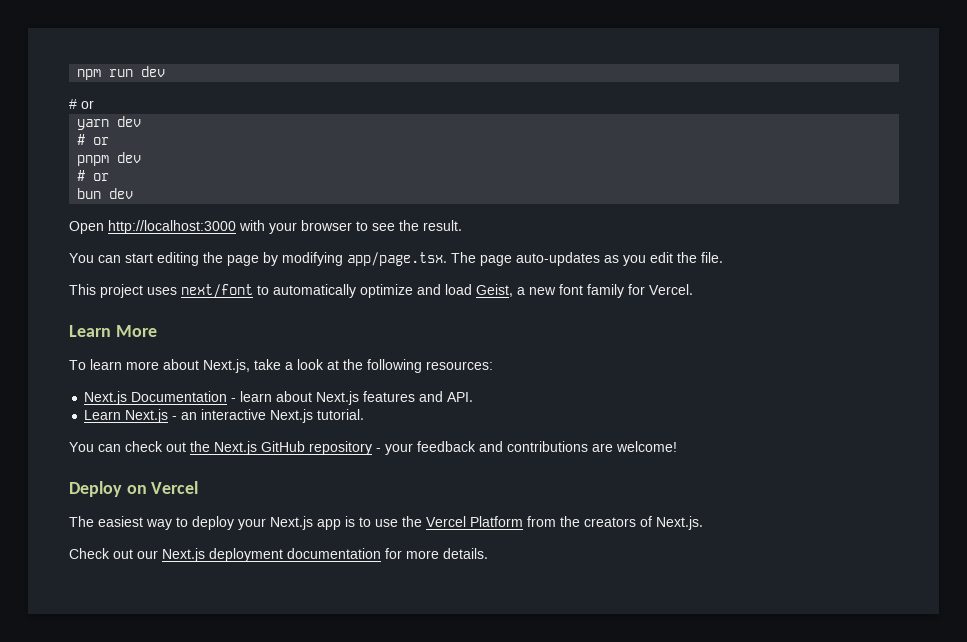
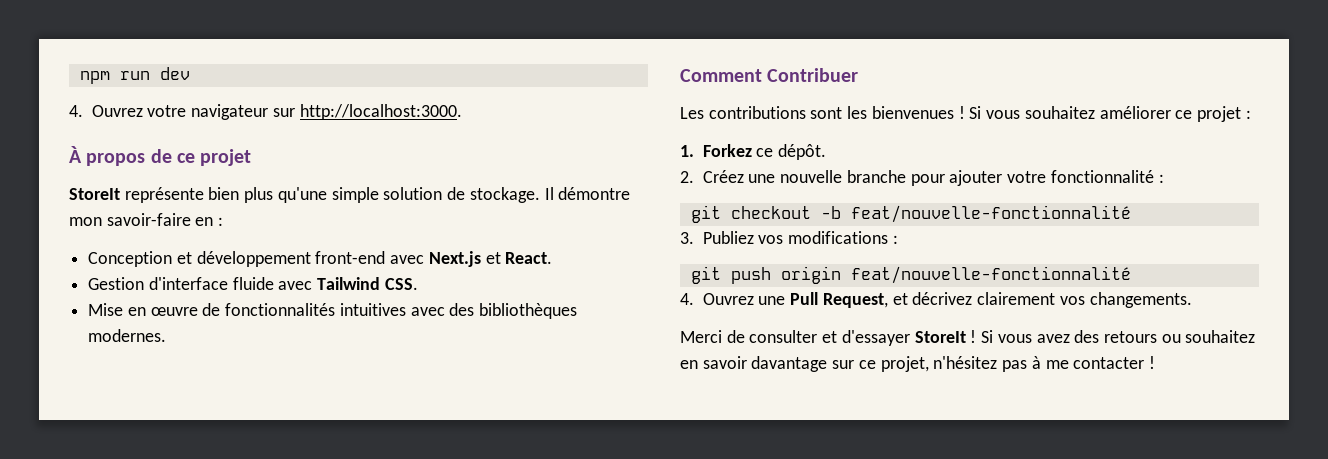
[69,99,94,109] [77,116,142,130] [77,134,110,145] [77,152,142,166] [77,170,110,181] [77,188,134,199] [69,220,462,234] [69,252,723,266] [69,284,693,298] [69,325,157,337] [69,359,493,373] [84,391,474,405] [84,409,365,423] [69,441,677,455] [69,481,199,497] [69,516,703,530] [69,548,488,562] # or // yarn dev // # or // pnpm dev // # or // bun dev // Open http://localhost:3000 with your browser to see the result. // You can start editing the page by modifying app/page.tsx. The page auto-updates as you edit the file. // This project uses next/font to automatically optimize and load Geist, a new font family for Vercel. // Learn More // To learn more about Next.js, take a look at the following resources: // Next.js Documentation - learn about Next.js features and API. // Learn Next.js - an interactive Next.js tutorial. // You can check out the Next.js GitHub repository - your feedback and contributions are welcome! // Deploy on Vercel // The easiest way to deploy your Next.js app is to use the Vercel Platform from the creators of Next.js. // Check out our Next.js deployment documentation for more details. -> [69,104,462,120] [69,146,252,166] [69,187,631,203] [69,213,224,226] [88,251,553,267] [88,277,418,290] [88,303,578,319] [88,329,167,342] [680,68,859,82] [680,106,1251,122] [680,144,827,160] [680,170,1164,186] [690,205,1131,223] [680,231,898,244] [690,266,1131,284] [680,292,1192,308] [680,330,1256,346] [680,356,1155,372] 4. Ouvrez votre navigateur sur http://localhost:3000. // À propos de ce projet // StoreIt représente bien plus qu'une simple solution de stockage. Il démontre mon savoir-faire en : // Conception et développement front-end avec Next.js et React. // Gestion d'interface fluide avec Tailwind CSS. // Mise en œuvre de fonctionnalités intuitives avec des bibliothèques modernes. // Comment Contribuer // Les contributions sont les bienvenues ! Si vous souhaitez améliorer ce projet : // 1. Forkez ce dépôt. // 2. Créez une nouvelle branche pour ajouter votre fonctionnalité : // git checkout -b feat/nouvelle-fonctionnalité // 3. Publiez vos modifications : // git push origin feat/nouvelle-fonctionnalité // 4. Ouvrez une Pull Request, et décrivez clairement vos changements. // Merci de consulter et d'essayer StoreIt ! Si vous avez des retours ou souhaitez en savoir davantage sur ce projet, n'hésitez pas à me contacter !

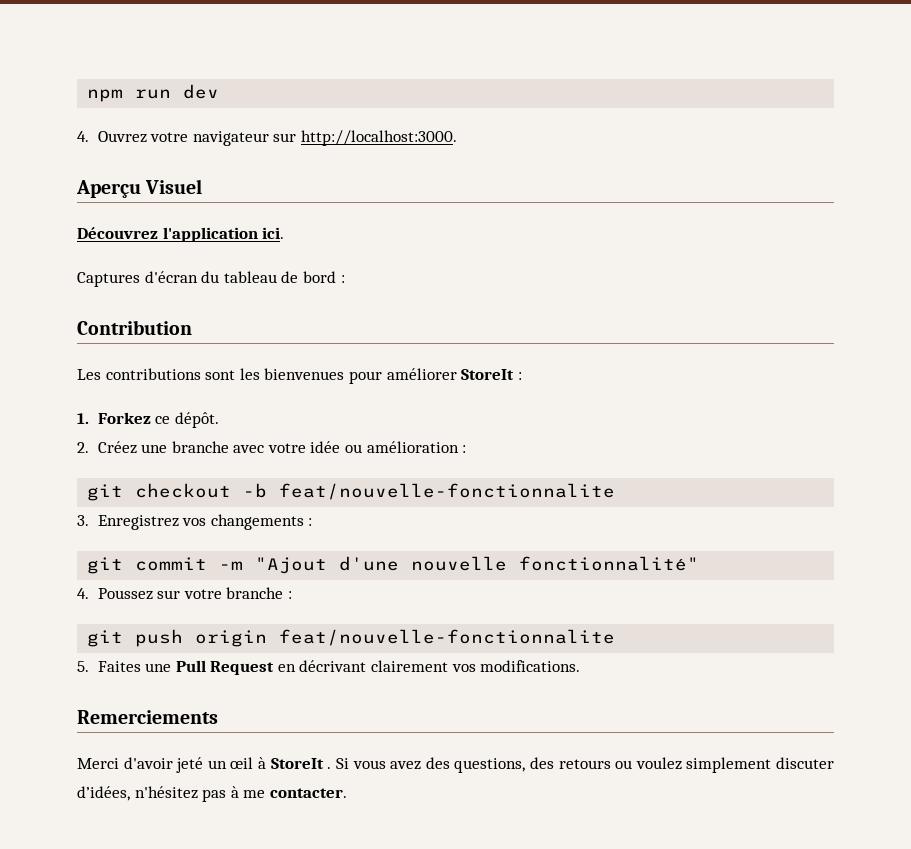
[69,146,252,166] [69,187,631,203] [69,213,224,226] [88,251,553,267] [88,277,418,290] [88,303,578,319] [88,329,167,342] [680,68,859,82] À propos de ce projet // StoreIt représente bien plus qu'une simple solution de stockage. Il démontre mon savoir-faire en : // Conception et développement front-end avec Next.js et React. // Gestion d'interface fluide avec Tailwind CSS. // Mise en œuvre de fonctionnalités intuitives avec des bibliothèques modernes. // Comment Contribuer -> [76,179,203,198] [77,227,285,242] [77,271,345,287] [77,320,192,335] Aperçu Visuel // Découvrez l'application ici. // Captures d'écran du tableau de bord : // Contribution
[958,106,1241,122] ! Si vous souhaitez améliorer ce projet -> [348,368,515,384] pour améliorer StoreIt
[780,170,1154,186] nouvelle branche pour ajouter votre fonctionnalité -> [171,441,459,453] branche avec votre idée ou amélioration
[850,205,1131,223] feat/nouvelle-fonctionnalité -> [279,483,616,500] feat/nouvelle-fonctionnalite
[702,231,898,244] [690,266,1131,284] [680,292,1192,308] [680,330,1256,346] [680,356,929,372] Publiez vos modifications : // git push origin feat/nouvelle-fonctionnalité // 4. Ouvrez une Pull Request, et décrivez clairement vos changements. // Merci de consulter et d'essayer StoreIt ! Si vous avez des retours ou souhaitez en savoir davantage sur ce projet, -> [97,514,313,530] [87,556,700,574] [77,587,292,600] [87,629,616,647] [77,660,581,675] [77,710,218,724] [77,757,834,773] [77,786,130,801] Enregistrez vos changements : // git commit -m "Ajout d'une nouvelle fonctionnalité" // 4. Poussez sur votre branche : // git push origin feat/nouvelle-fonctionnalite // 5. Faites une Pull Request en décrivant clairement vos modifications. // Remerciements // Merci d'avoir jeté un œil à StoreIt . Si vous avez des questions, des retours ou voulez simplement discuter d’idées,
[1073,356,1155,369] contacter ! -> [269,788,347,798] contacter.

